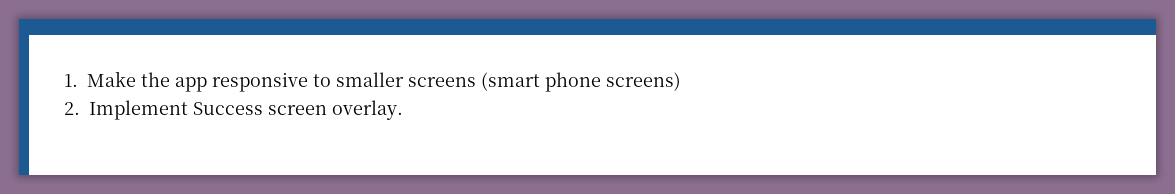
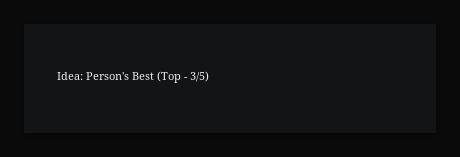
[64,71,681,92] [64,100,403,120] 1. Make the app responsive to smaller screens (smart phone screens) // 2. Implement Success screen overlay. -> [57,71,209,83] Idea: Person's Best (Top - 3/5)

